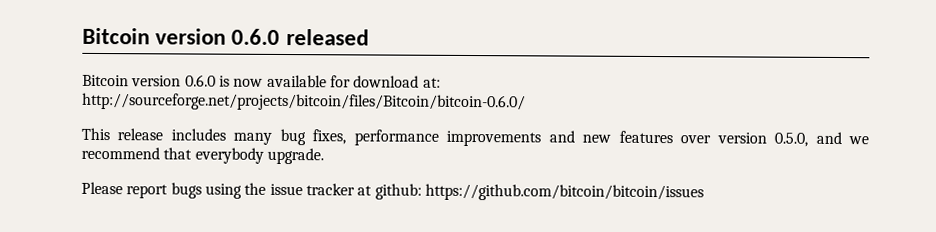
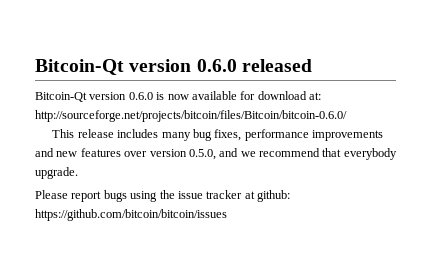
[82,27,150,45] Bitcoin -> [35,59,124,75] Bitcoin-Qt
[82,74,129,87] Bitcoin -> [35,92,87,102] Bitcoin-Qt

